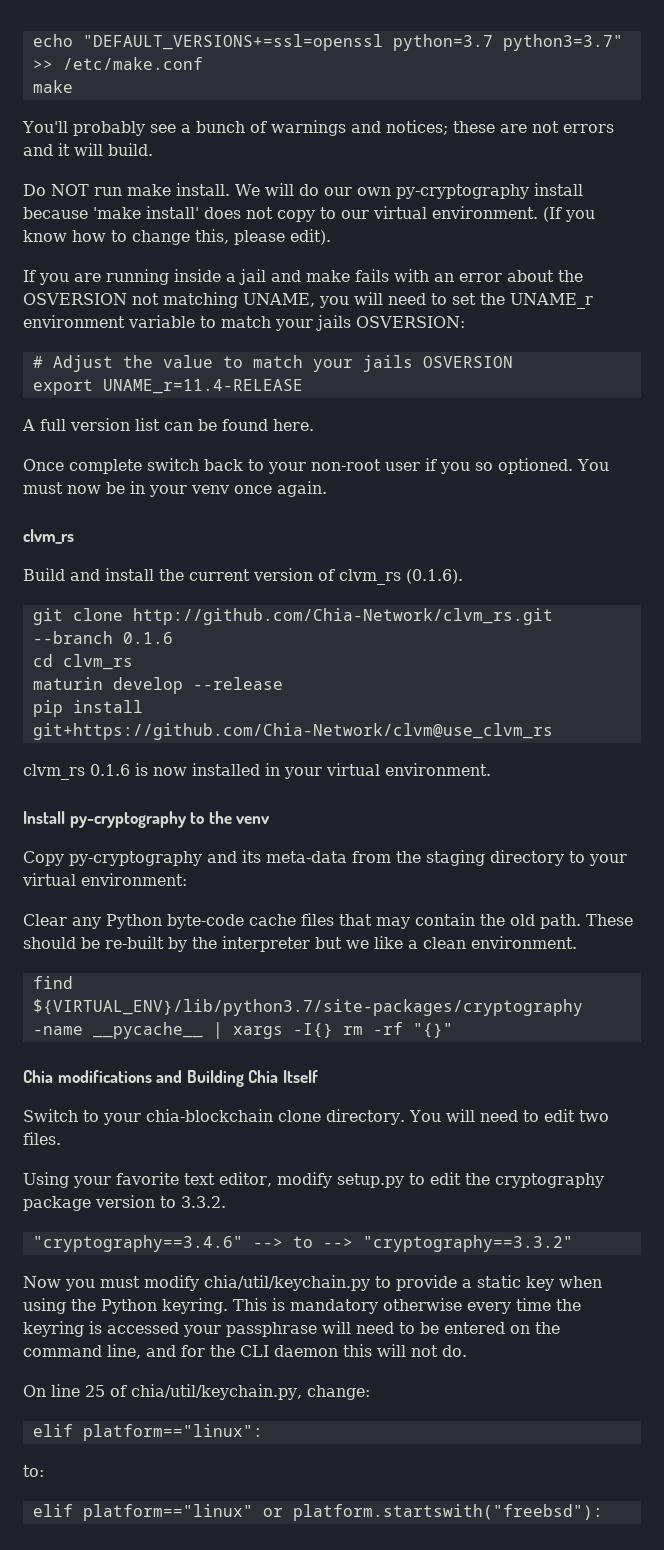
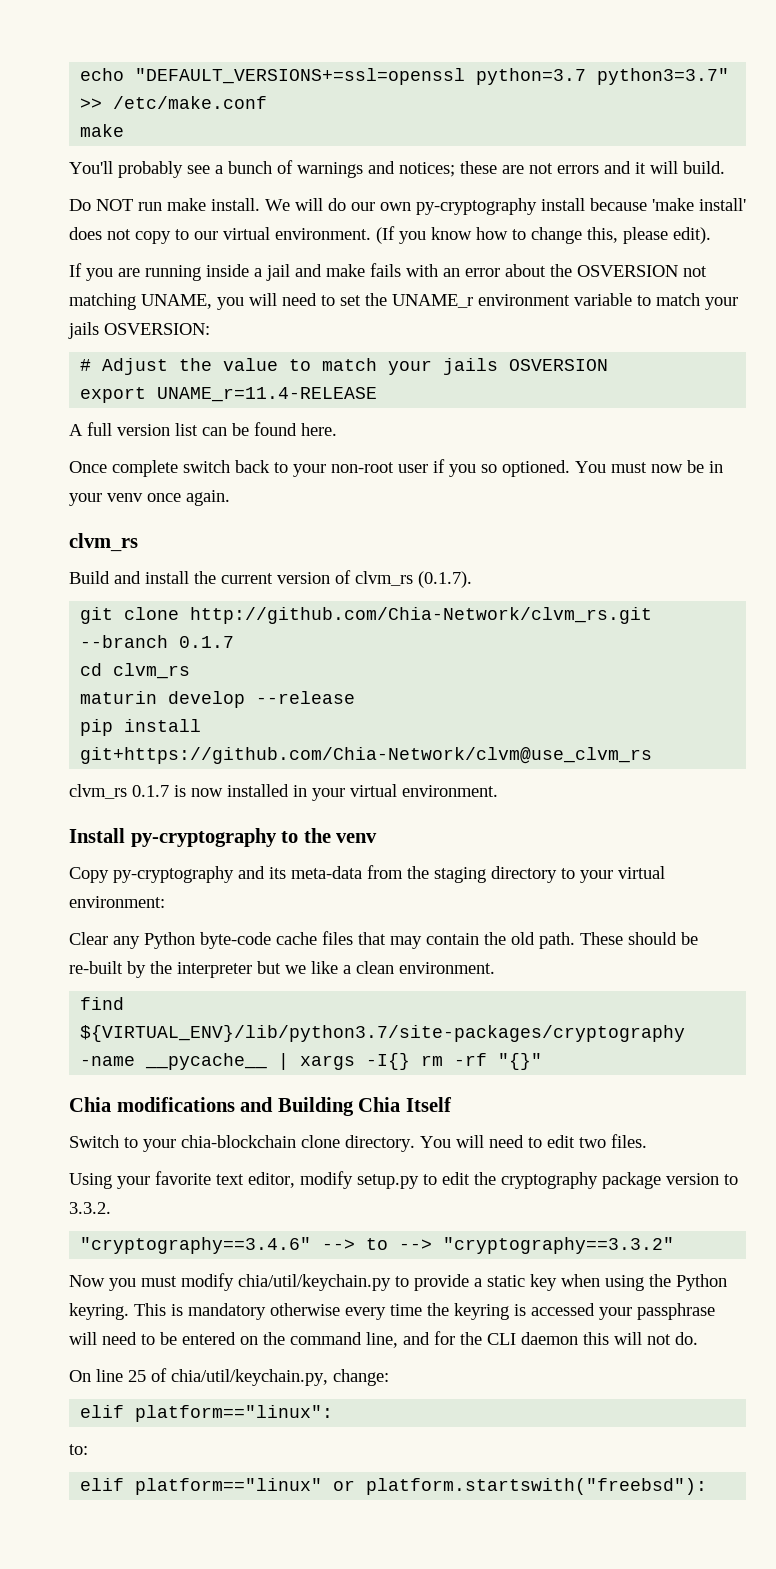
[406,569,463,584] (0.1.6). -> [418,571,472,588] (0.1.7).
[122,632,173,644] 0.1.6 -> [179,636,235,648] 0.1.7
[90,764,130,776] 0.1.6 -> [132,785,169,797] 0.1.7

